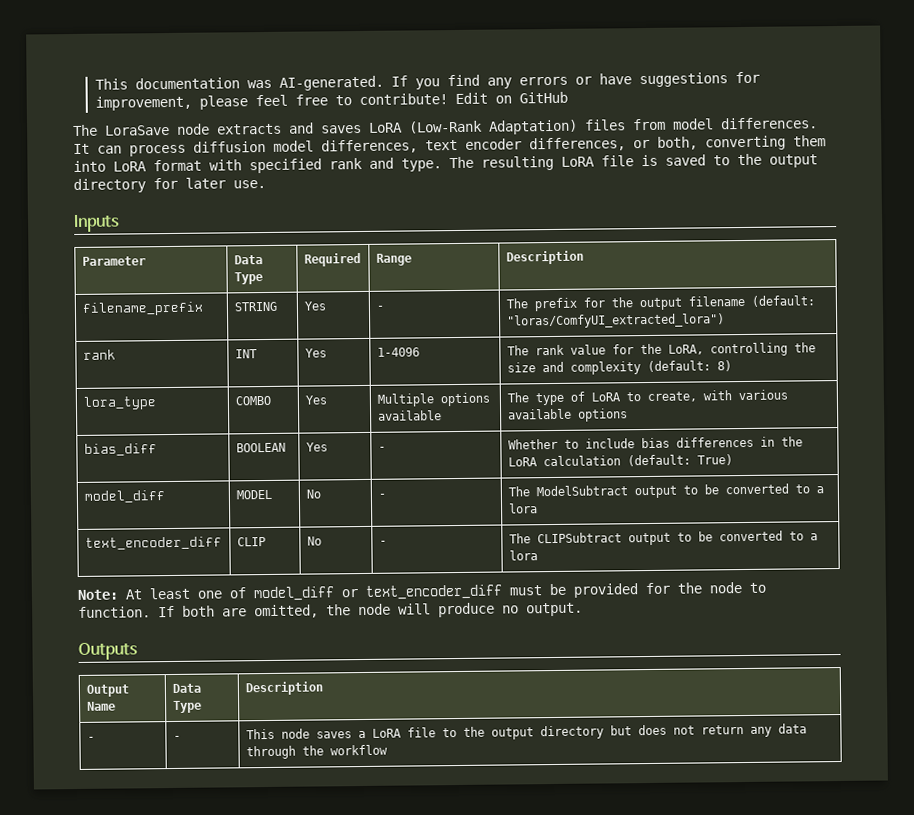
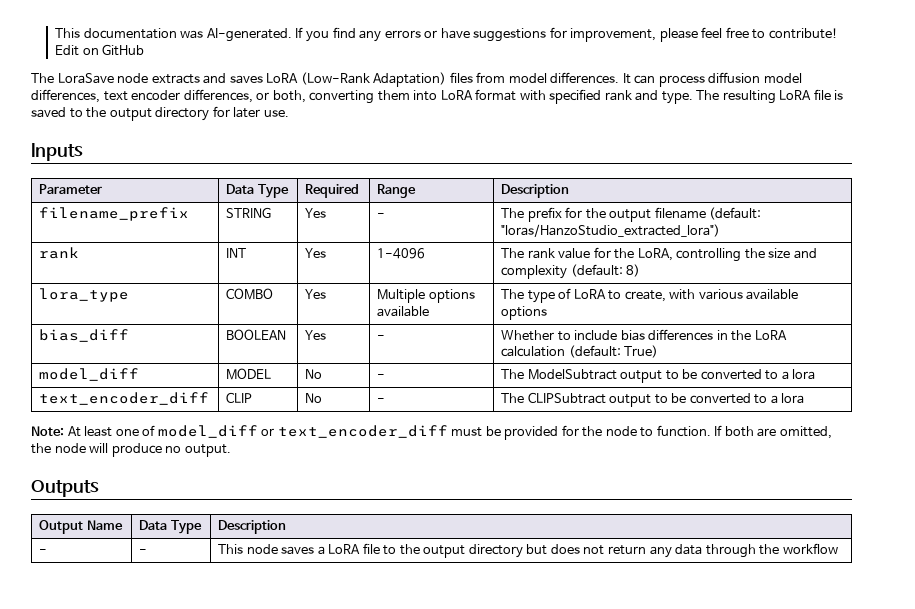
[506,313,725,329] "loras/ComfyUI_extracted_lora") -> [501,224,721,237] "loras/HanzoStudio_extracted_lora")

